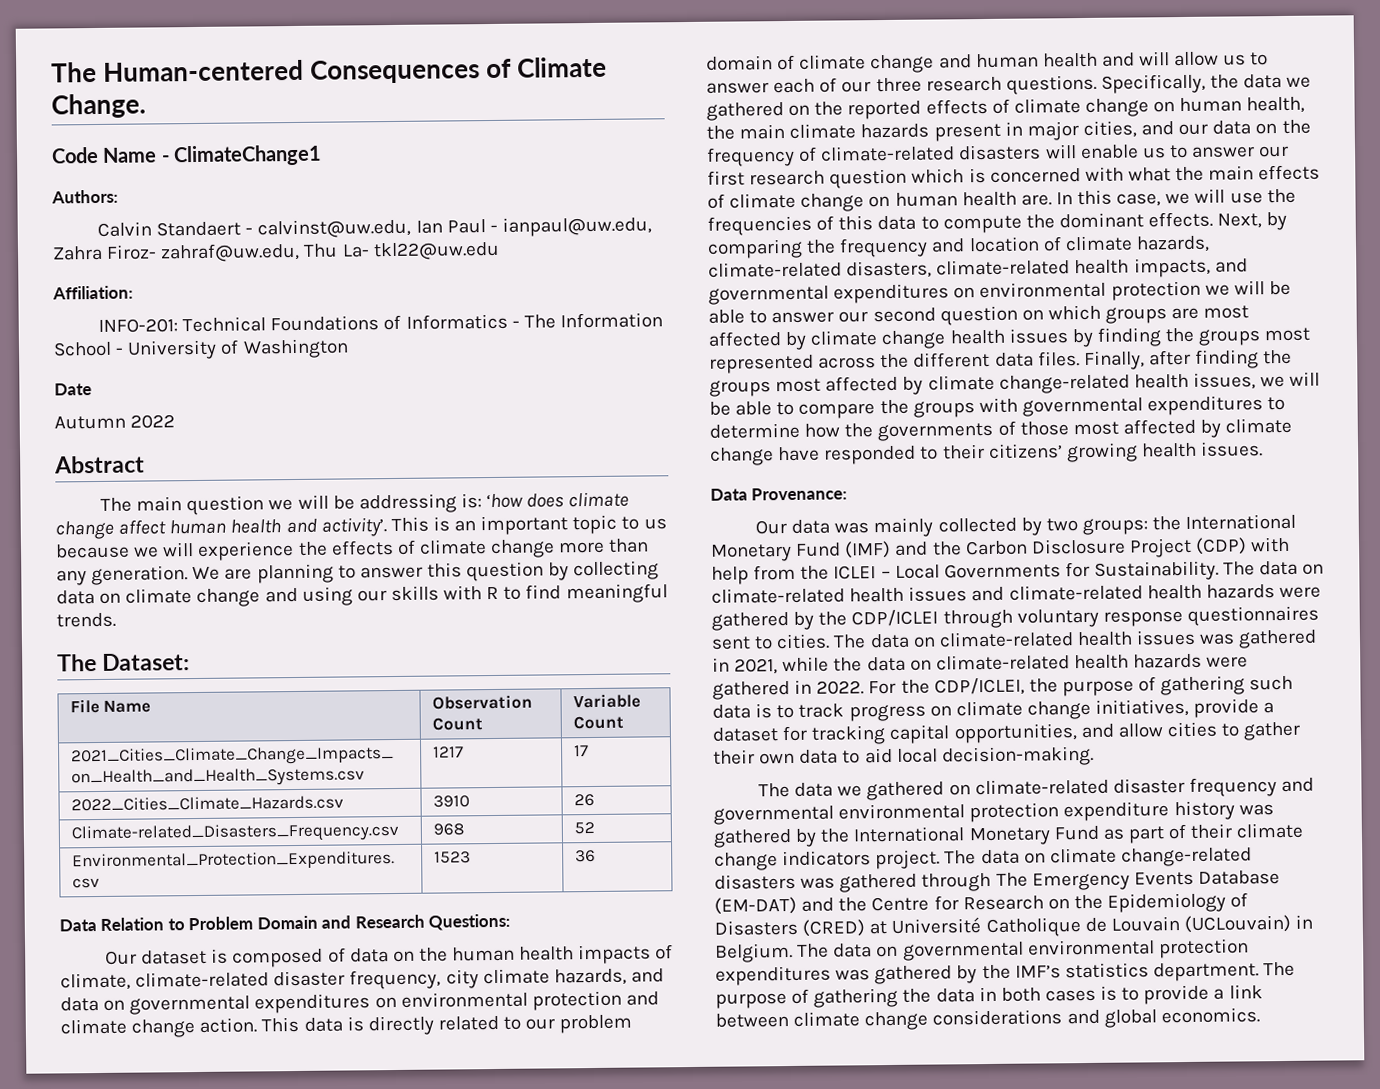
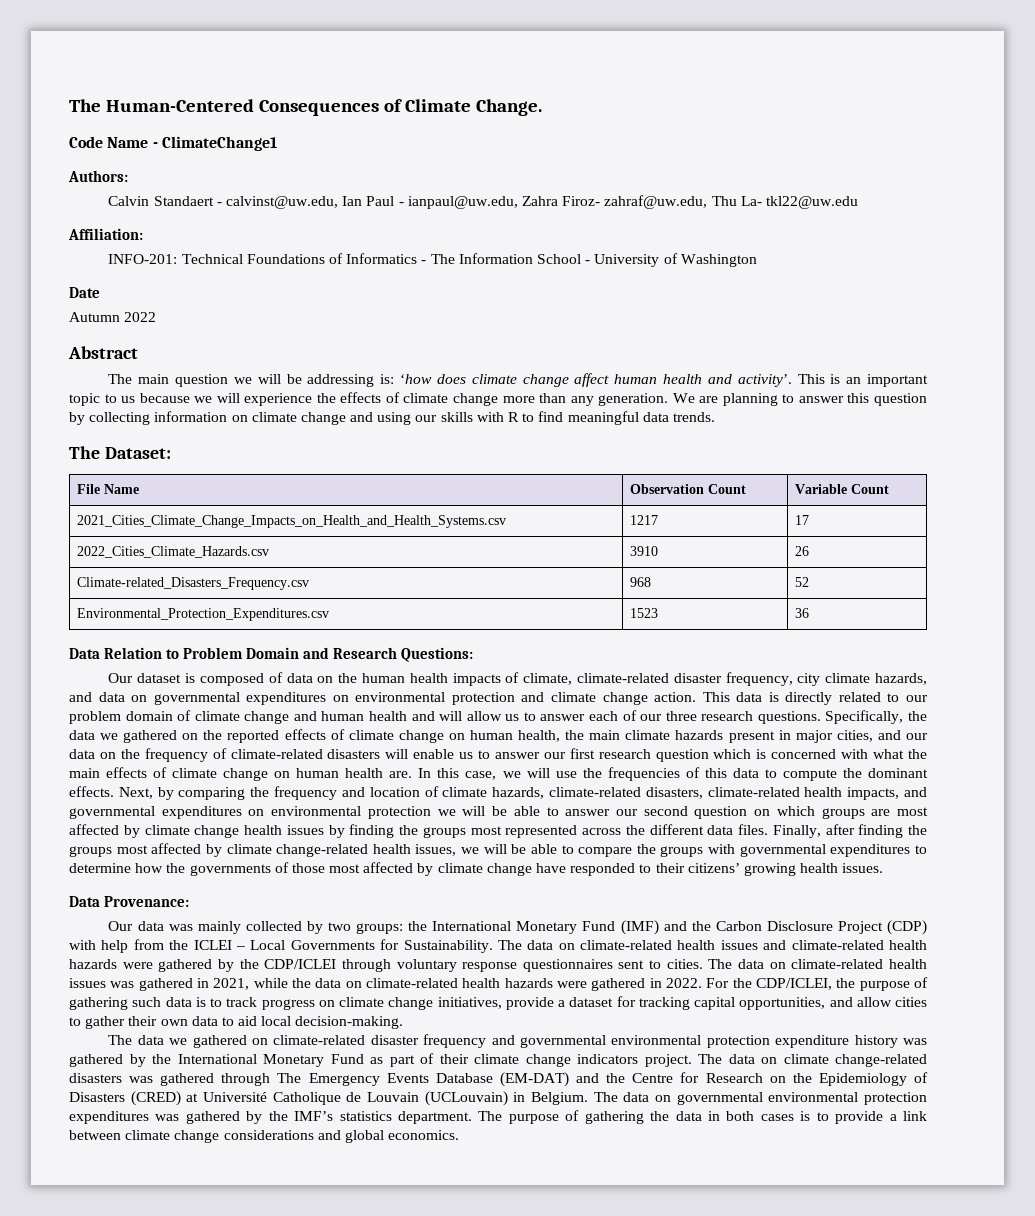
[51,59,305,83] The Human-centered -> [69,99,254,112] The Human-Centered
[56,590,95,605] data -> [154,411,228,422] information
(668, 593) none -> [642,412,669,422] data

